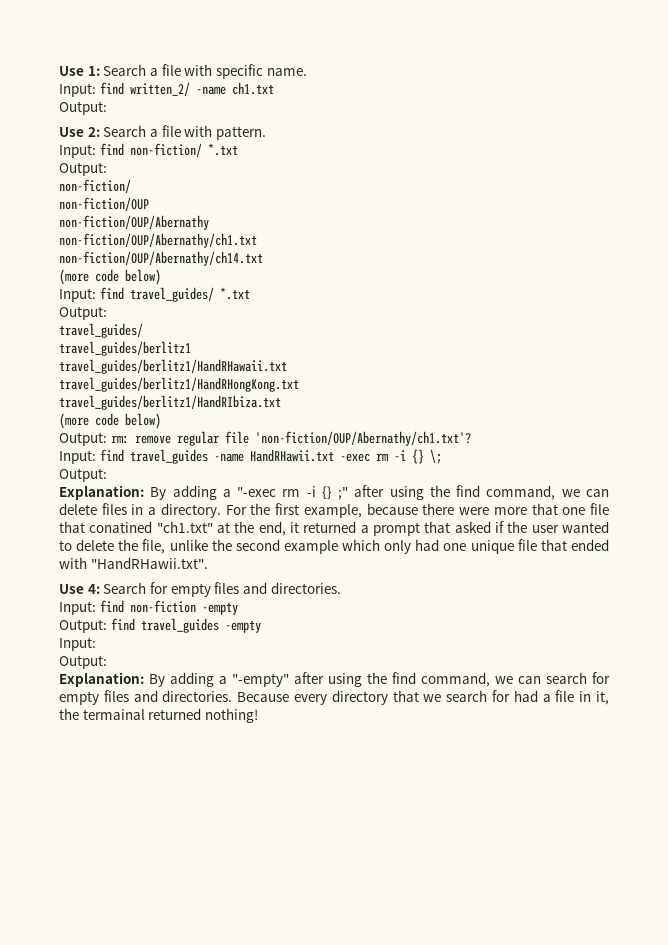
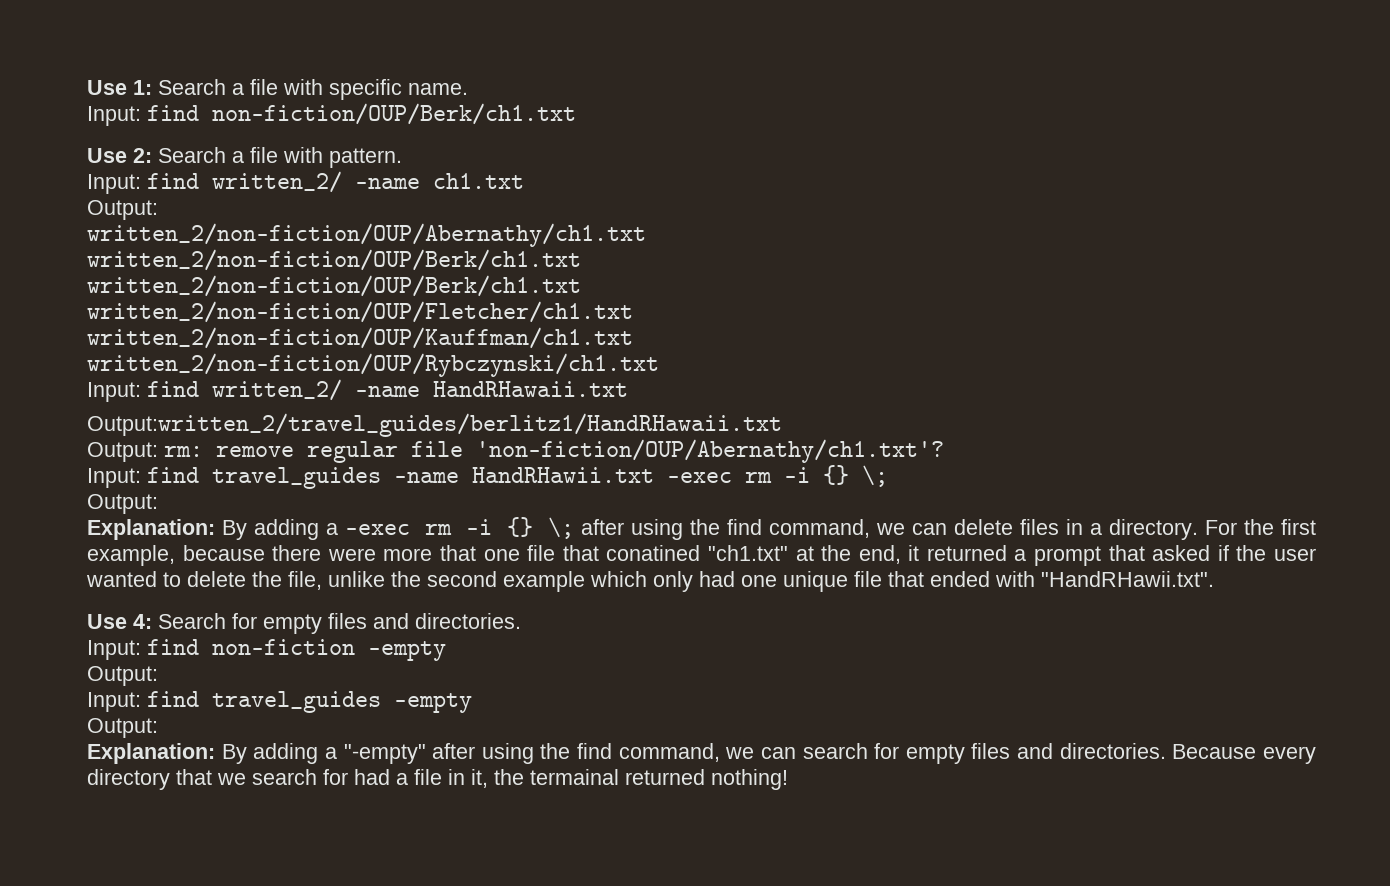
[129,82,274,96] [59,101,107,115] written_2/ -name ch1.txt // Output: -> [212,103,576,125] non-fiction/OUP/Berk/ch1.txt
[129,143,238,157] [59,162,107,176] [59,179,131,193] [59,197,149,211] [59,215,209,230] [59,233,257,248] [59,251,263,266] [59,269,161,285] [59,287,250,302] [59,306,107,320] [59,323,143,338] [59,341,191,356] [59,359,287,374] [59,377,299,392] [59,395,281,410] [59,413,161,429] non-fiction/ *.txt // Output: // non-fiction/ // non-fiction/OUP // non-fiction/OUP/Abernathy // non-fiction/OUP/Abernathy/ch1.txt // non-fiction/OUP/Abernathy/ch14.txt // (more code below) // Input: find travel_guides/ *.txt // Output: // travel_guides/ // travel_guides/berlitz1 // travel_guides/berlitz1/HandRHawaii.txt // travel_guides/berlitz1/HandRHongKong.txt // travel_guides/berlitz1/HandRIbiza.txt // (more code below) -> [212,171,524,193] [87,200,158,220] [87,223,646,247] [87,249,581,271] [87,275,581,297] [87,301,633,323] [87,327,633,349] [87,353,659,377] [87,379,628,402] [87,413,782,437] written_2/ -name ch1.txt // Output: // written_2/non-fiction/OUP/Abernathy/ch1.txt // written_2/non-fiction/OUP/Berk/ch1.txt // written_2/non-fiction/OUP/Berk/ch1.txt // written_2/non-fiction/OUP/Fletcher/ch1.txt // written_2/non-fiction/OUP/Kauffman/ch1.txt // written_2/non-fiction/OUP/Rybczynski/ch1.txt // Input: find written_2/ -name HandRHawaii.txt // Output:written_2/travel_guides/berlitz1/HandRHawaii.txt
[237,486,349,500] "-exec rm -i {} ;" -> [344,517,575,539] -exec rm -i {} \;
(107, 626) none -> [87,692,141,712] // Input:
[59,637,96,651] // Input: -> (472, 703) none

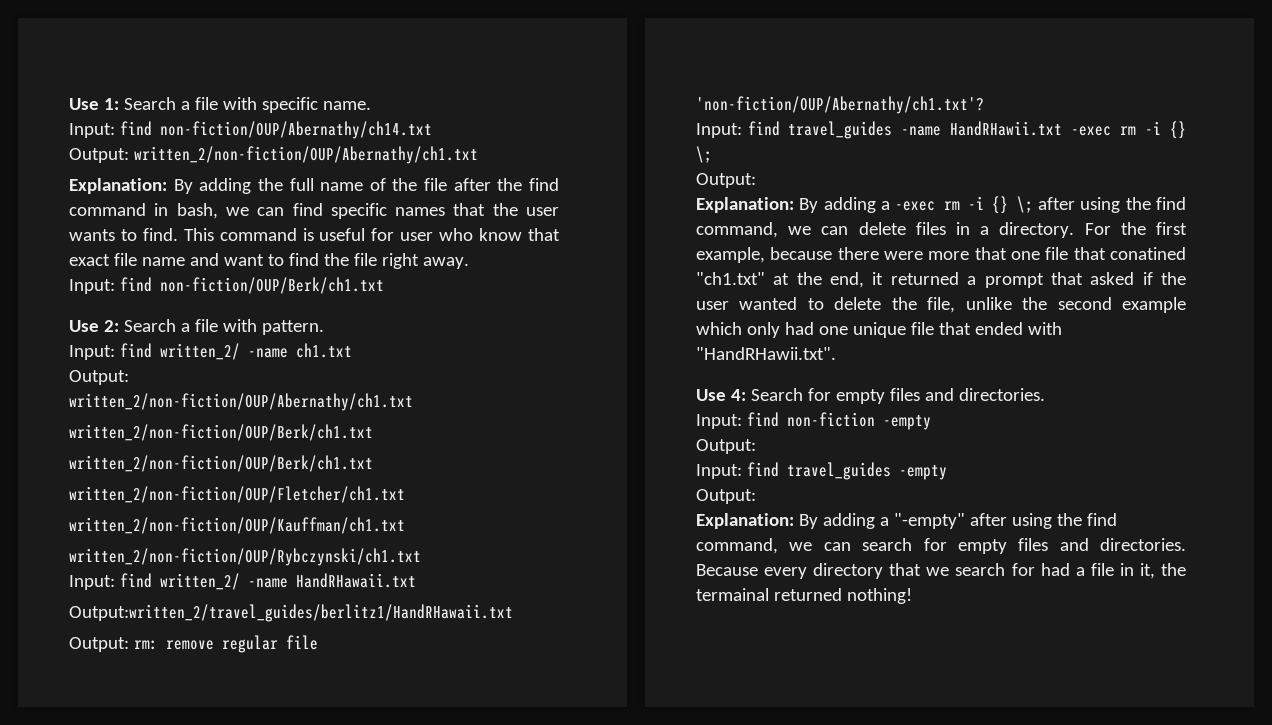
(468, 89) none -> [69,121,432,139] [69,146,478,164] [69,178,559,194] [69,203,559,219] [69,228,561,241] [69,253,469,269] // Input: find non-fiction/OUP/Abernathy/ch14.txt // Output: written_2/non-fiction/OUP/Abernathy/ch1.txt // Explanation: By adding the full name of the file after the find command in bash, we can find specific names that the user wants to find. This command is useful for user who know that exact file name and want to find the file right away.

